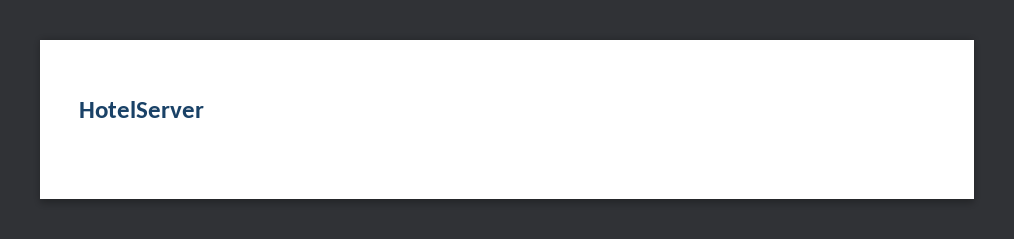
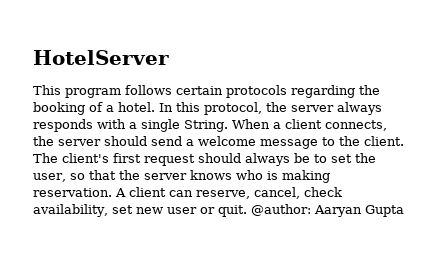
(204, 109) none -> [33,85,380,98] [33,102,382,115] [33,119,387,132] [33,136,404,149] [33,153,376,166] [33,170,330,183] [33,187,342,199] [33,204,404,217] // This program follows certain protocols regarding the booking of a hotel. In this protocol, the server always responds with a single String. When a client connects, the server should send a welcome message to the client. The client's first request should always be to set the user, so that the server knows who is making reservation. A client can reserve, cancel, check availability, set new user or quit. @author: Aaryan Gupta

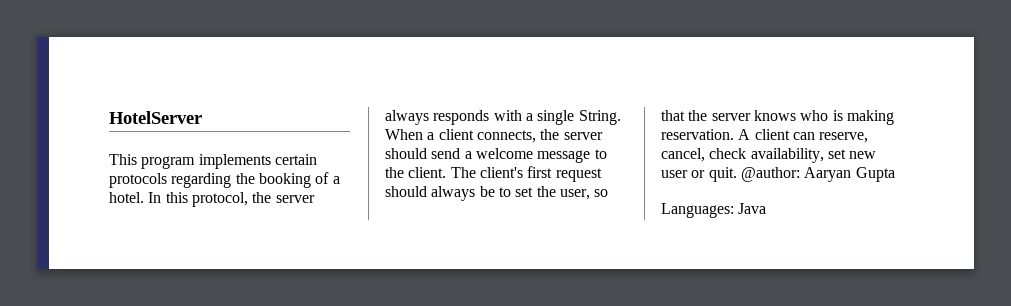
[125,85,172,95] follows -> [198,154,271,169] implements
(404, 211) none -> [661,203,767,218] // Languages: Java

